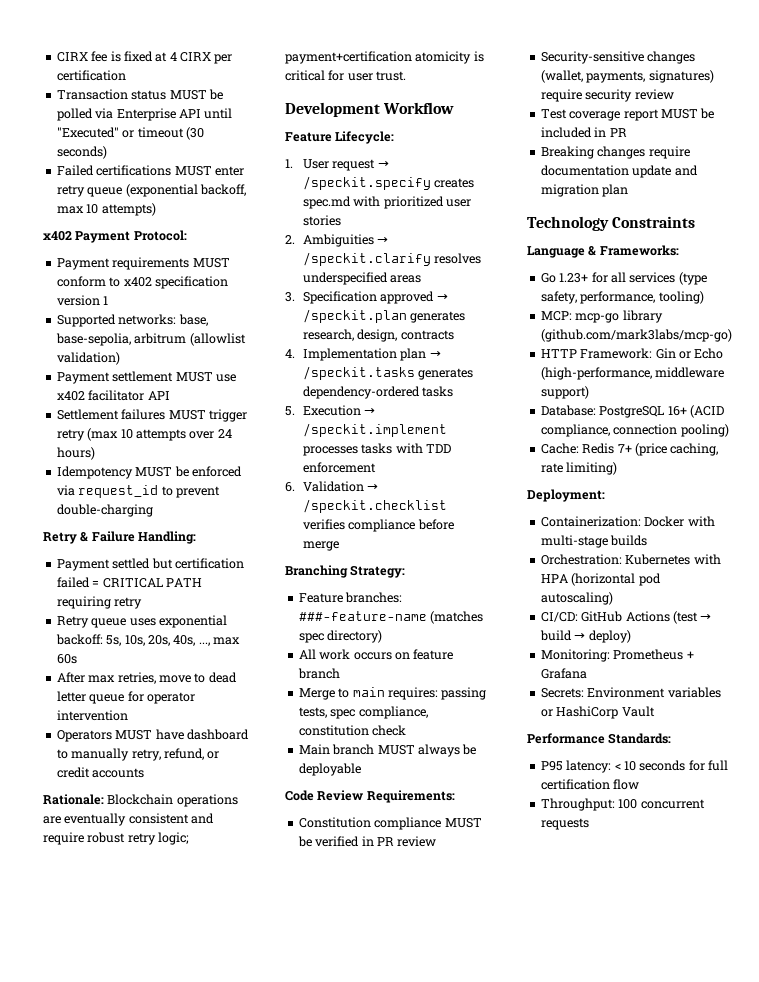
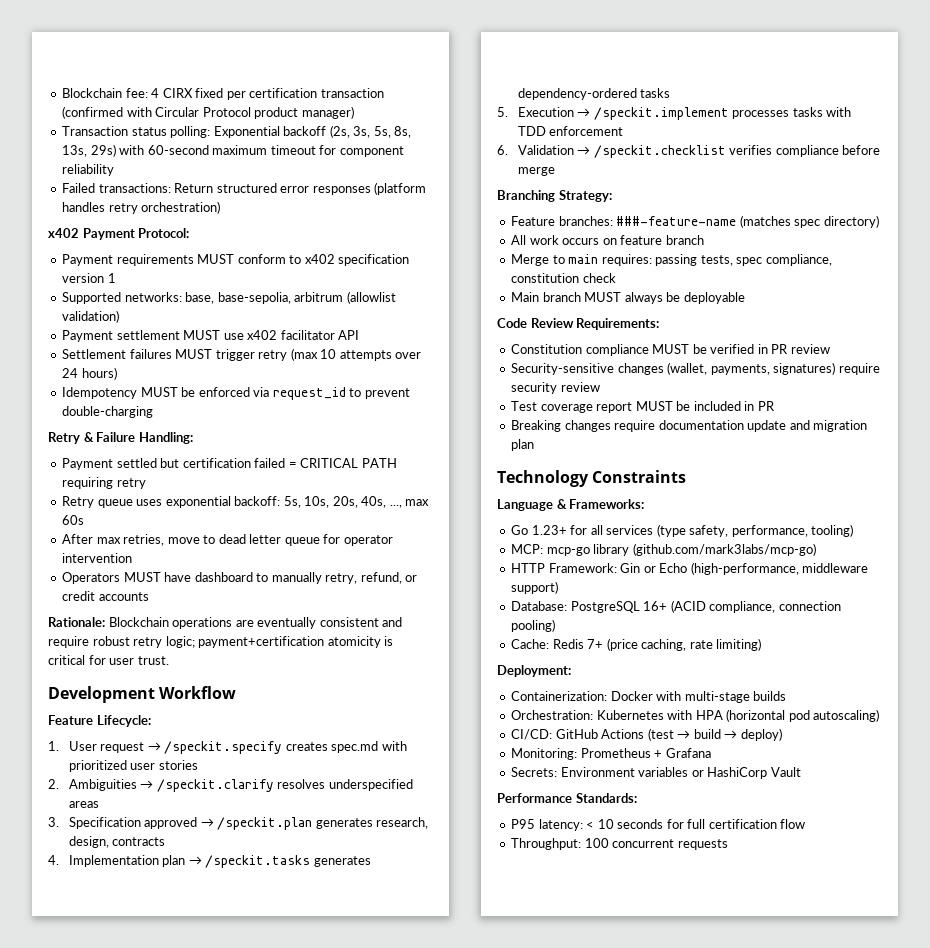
[56,51,168,62] CIRX fee is fixed at -> [62,88,148,98] Blockchain fee:
(211, 57) none -> [195,88,224,98] fixed
[56,89,223,100] [56,108,233,121] [56,127,204,140] [56,146,107,159] [56,165,244,176] [56,184,246,197] [56,203,156,216] // Transaction status MUST be polled via Enterprise API until "Executed" or timeout (30 seconds) // Failed certifications MUST enter retry queue (exponential backoff, max 10 attempts) -> [320,88,384,98] [62,106,354,119] [62,125,412,138] [62,144,404,157] [62,164,115,176] [62,182,427,195] [62,201,221,214] transaction (confirmed with Circular Protocol product manager) // Transaction status polling: Exponential backoff (2s, 3s, 5s, 8s, 13s, 29s) with 60-second maximum timeout for component reliability // Failed transactions: Return structured error responses (platform handles retry orchestration)

